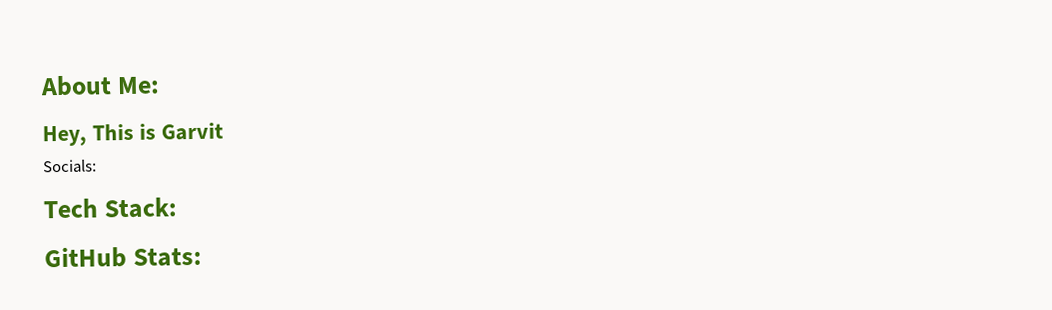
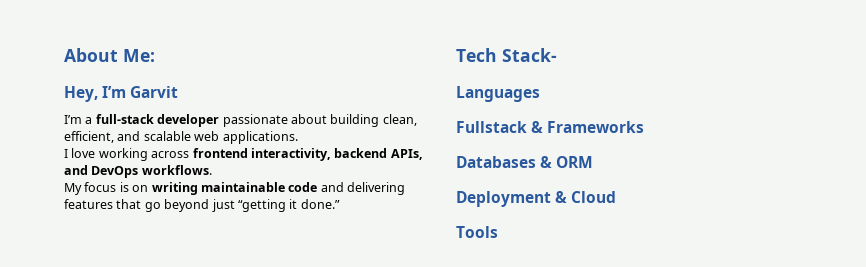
[91,123,156,141] This is -> [102,86,127,98] I’m
[43,159,97,174] [43,197,178,219] [44,247,203,269] Socials: // Tech Stack: // GitHub Stats: -> [64,114,417,127] [64,131,298,144] [64,148,423,161] [64,165,212,178] [64,182,405,195] [64,199,340,212] [456,48,557,62] [456,86,540,102] [456,121,645,133] [456,156,594,168] [456,191,617,207] [456,226,498,238] I’m a full-stack developer passionate about building clean, efficient, and scalable web applications. // I love working across frontend interactivity, backend APIs, and DevOps workflows. // My focus is on writing maintainable code and delivering features that go beyond just “getting it done.” // Tech Stack- // Languages // Fullstack & Frameworks // Databases & ORM // Deployment & Cloud // Tools

